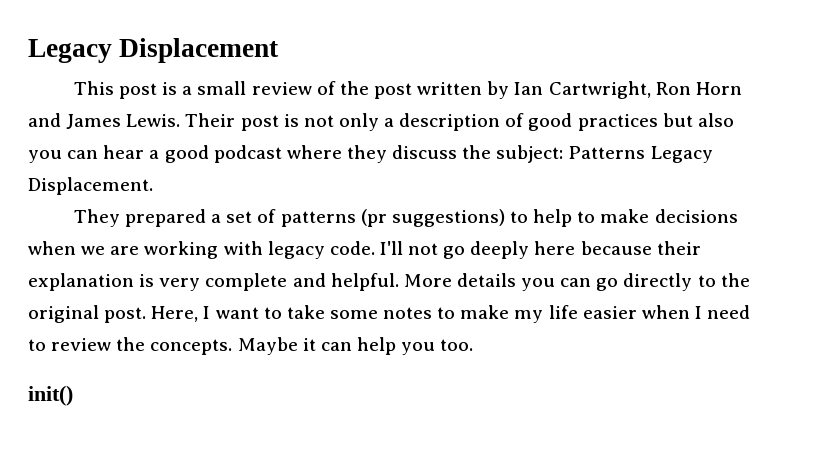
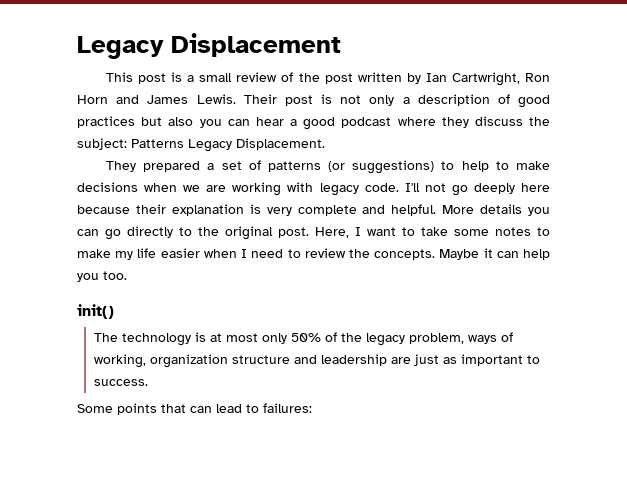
[360,209,387,227] (pr -> [328,161,346,172] (or
(73, 395) none -> [93,332,513,346] [93,354,540,368] [93,379,148,386] [77,403,312,415] // The technology is at most only 50% of the legacy problem, ways of working, organization structure and leadership are just as important to success. // Some points that can lead to failures:

